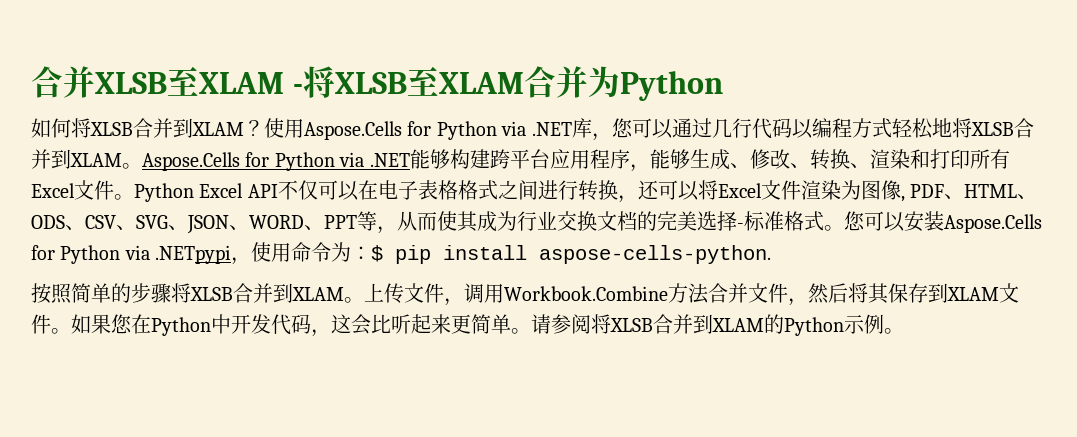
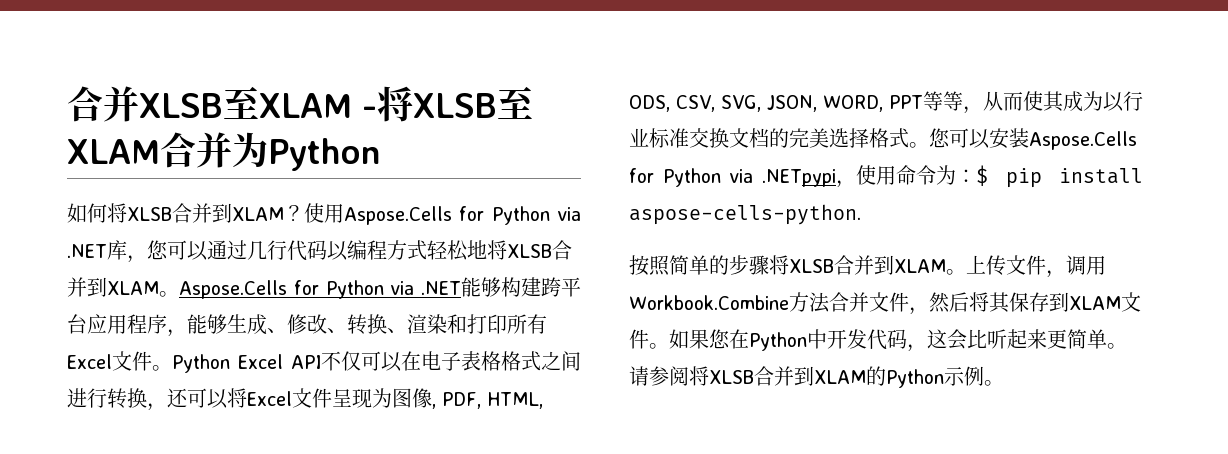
[800,180,841,200] 渲染 -> [332,389,372,408] 呈现
[910,184,1038,199] [31,215,357,234] PDF、HTML、ODS、CSV、SVG、JSON、WORD、PPT -> [442,392,543,409] [629,91,943,112] PDF, HTML, ODS, CSV, SVG, JSON, WORD, PPT等
[517,211,557,231] 行业 -> [1103,91,1143,112] [629,128,689,148] 以行业标准
[737,211,784,231] -标准 -> (869, 138) none

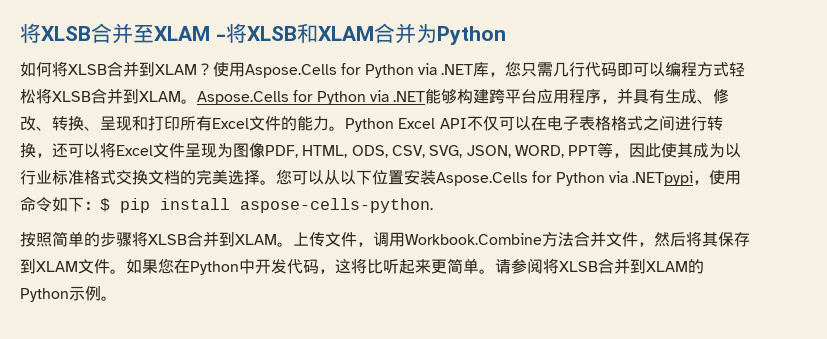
[67,86,223,122] 合并XLSB -> [20,23,133,44] 将XLSB合并
[497,86,533,120] 至 -> [296,23,318,43] 和
[167,240,247,261] 可以通过 -> [521,62,554,77] 只需
(327, 250) none -> [617,62,650,77] 即可
[467,240,487,259] 地 -> (36, 96) none
[187,314,227,334] 能够 -> [617,88,666,104] 并具有
[407,314,447,334] 渲染 -> [100,116,132,131] 呈现
(152, 361) none -> [281,116,329,131] 的能力
[432,404,436,409] , -> (265, 150) none
[943,91,1023,114] 等，从而 -> [613,143,662,158] ，因此
(689, 138) none -> [84,170,116,185] 格式
[869,128,909,148] 格式 -> (260, 177) none
(990, 139) none -> [324,170,404,185] 从以下位置
[936,165,957,185] 为 -> [52,197,84,212] 如下
[947,329,967,350] 会 -> [351,258,367,274] 将

